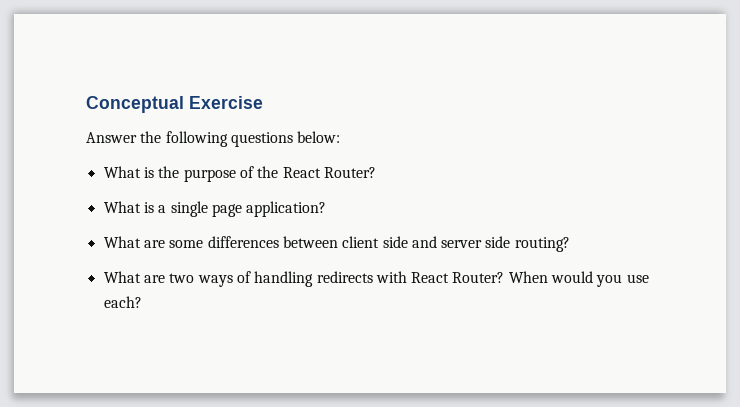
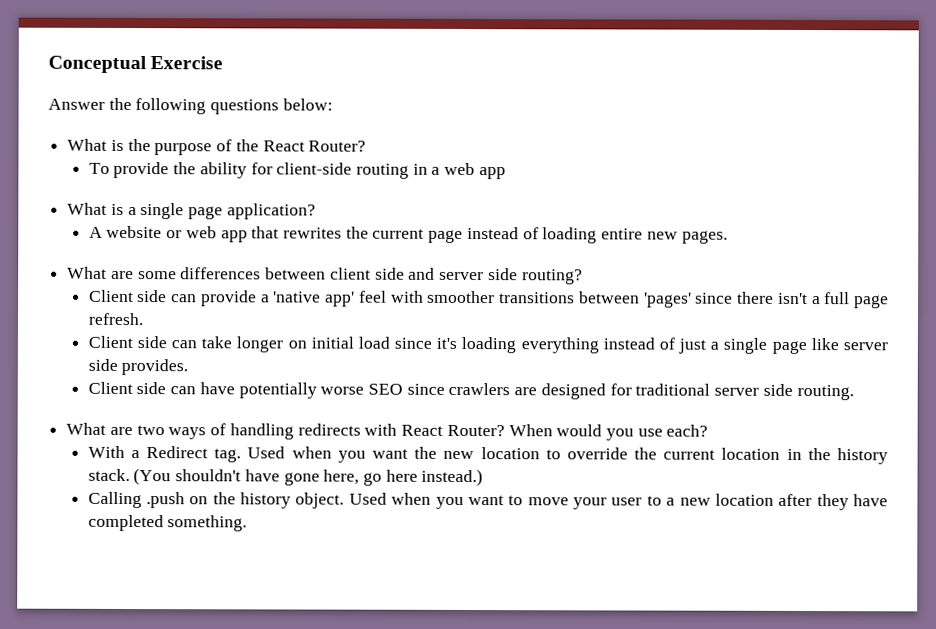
(376, 172) none -> [88,161,506,180] // To provide the ability for client-side routing in a web app
(327, 209) none -> [88,225,728,244] // A website or web app that rewrites the current page instead of loading entire new pages.
(570, 244) none -> [88,289,890,309] [87,312,144,326] [87,335,889,355] [87,358,189,376] [87,381,854,401] // Client side can provide a 'native app' feel with smoother transitions between 'pages' since there isn't a full page refresh. // Client side can take longer on initial load since it's loading everything instead of just a single page like server side provides. // Client side can have potentially worse SEO since crawlers are designed for traditional server side routing.
(142, 302) none -> [87,445,889,465] [87,468,484,487] [87,491,889,511] [87,514,248,532] // With a Redirect tag. Used when you want the new location to override the current location in the history stack. (You shouldn't have gone here, go here instead.) // Calling .push on the history object. Used when you want to move your user to a new location after they have completed something.

